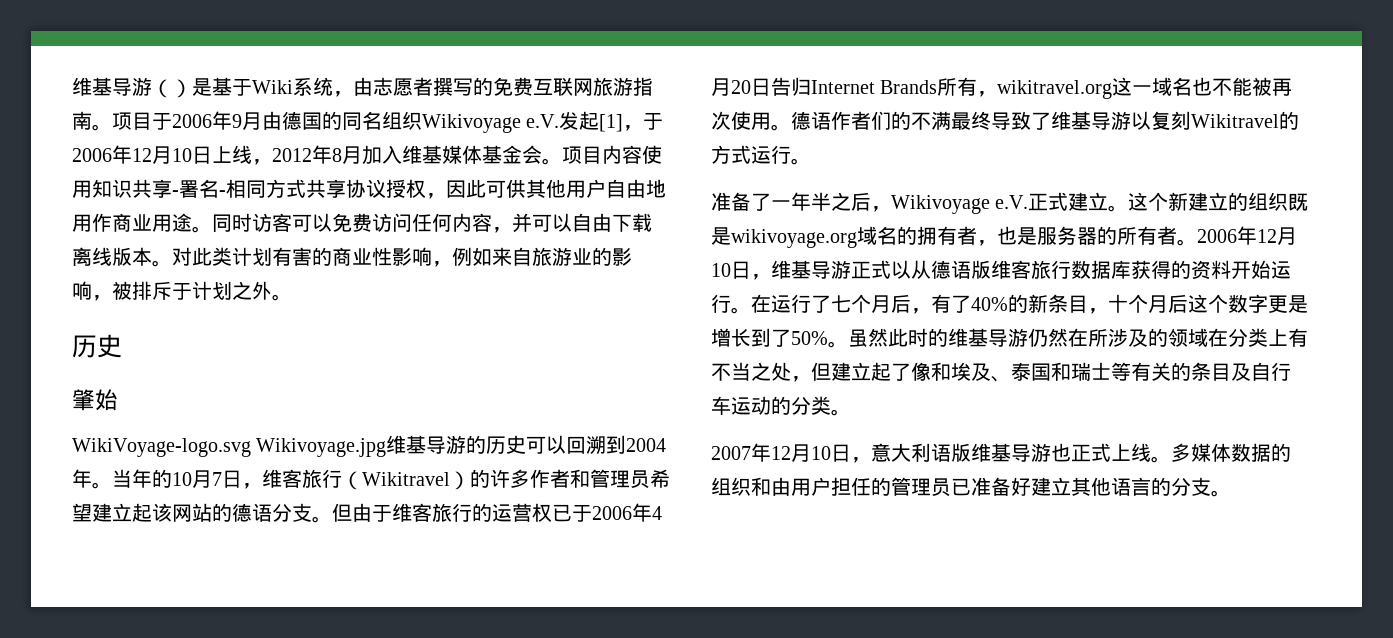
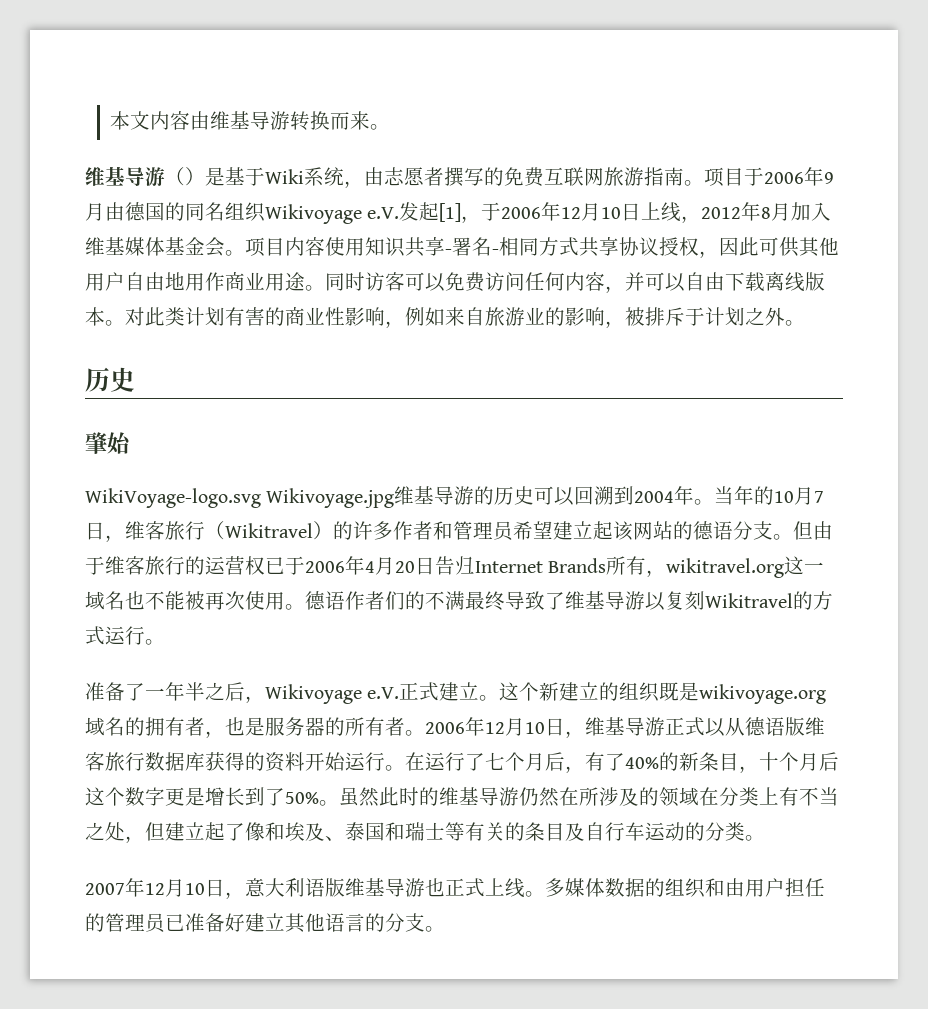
(72, 86) none -> [110,111,391,131] 本文内容由维基导游转换而来。 //

